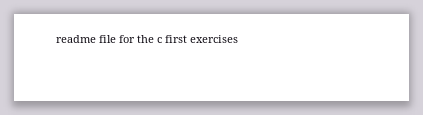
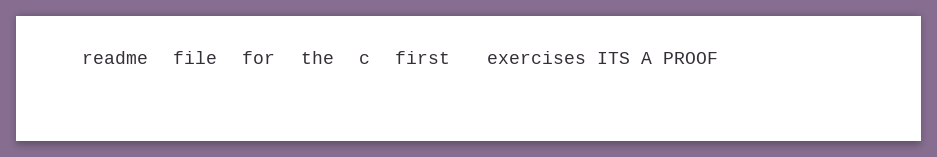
(238, 39) none -> [597,52,718,64] ITS A PROOF

